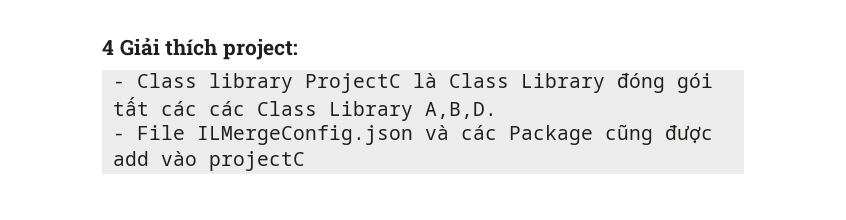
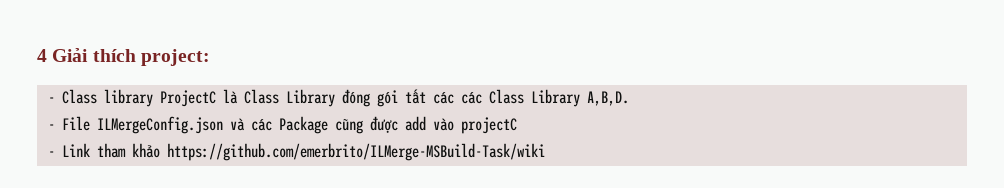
(306, 161) none -> [47,143,545,161] // - Link tham khảo https://github.com/emerbrito/ILMerge-MSBuild-Task/wiki

